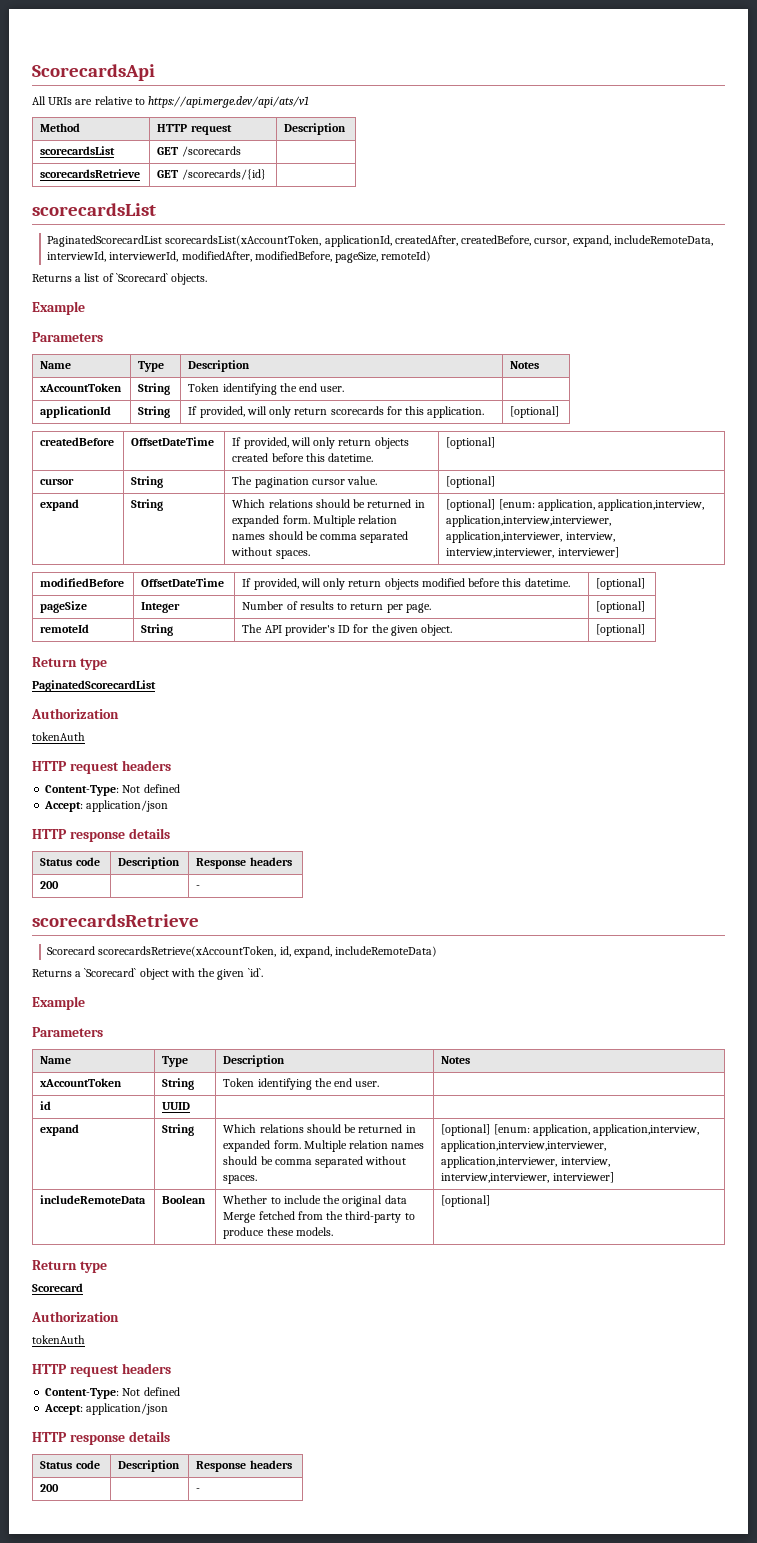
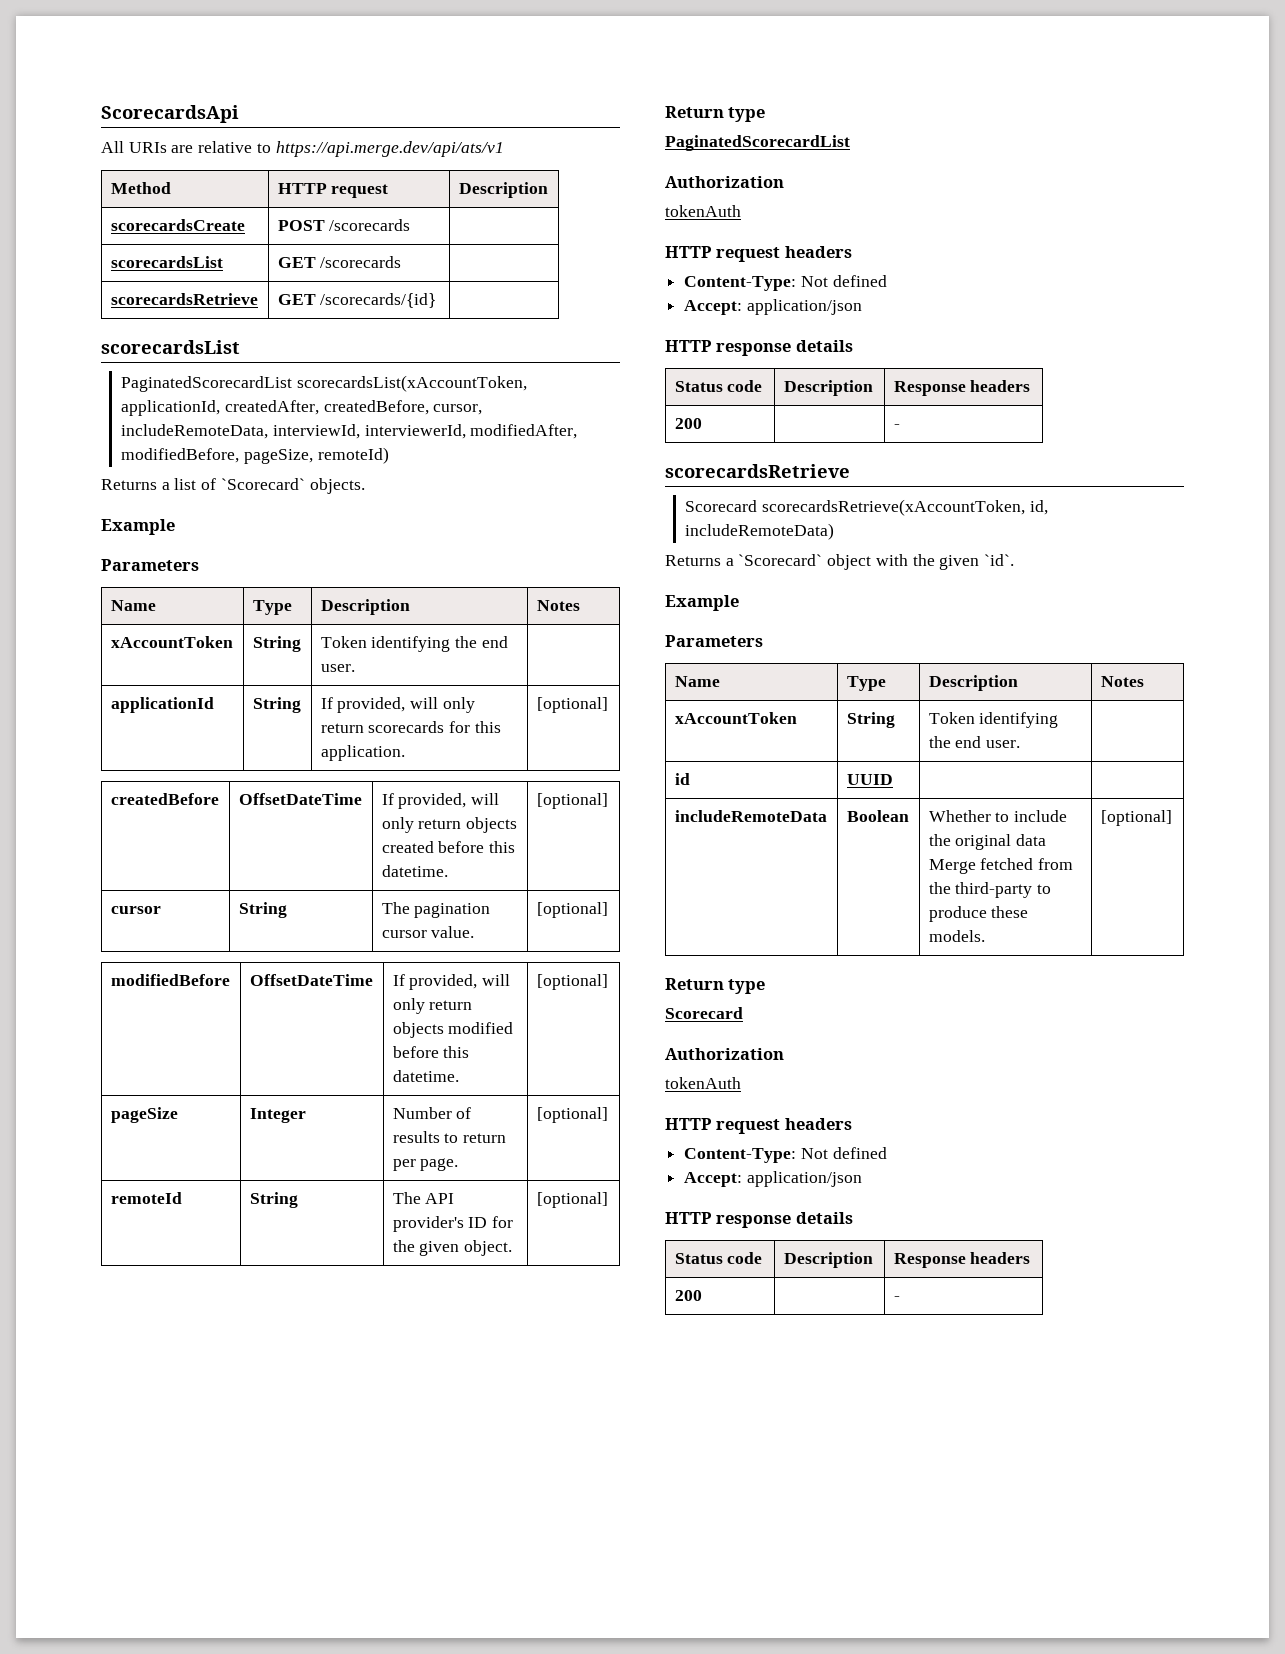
(347, 129) none -> [110,219,245,231] [277,219,411,231] // scorecardsCreate | POST /scorecards |
[572,235,611,247] expand, -> (483, 409) none
[40,499,80,511] [131,499,164,511] [232,499,425,508] [232,515,398,527] [232,531,409,543] [231,547,310,559] [446,499,705,511] [446,515,612,527] [446,531,615,543] [446,547,619,558] // expand | String | Which relations should be returned in expanded form. Multiple relation names should be comma separated without spaces. | [optional] [enum: application, application,interview, application,interview,interviewer, application,interviewer, interview, interview,interviewer, interviewer] -> (608, 910) none
[293,946,332,958] expand, -> (1048, 507) none
[40,1124,80,1136] [162,1124,195,1136] [223,1124,416,1133] [223,1140,425,1152] [223,1156,407,1168] [223,1175,258,1184] [441,1124,700,1136] [441,1140,607,1152] [441,1156,610,1168] [441,1172,614,1183] // expand | String | Which relations should be returned in expanded form. Multiple relation names should be comma separated without spaces. | [optional] [enum: application, application,interview, application,interview,interviewer, application,interviewer, interview, interview,interviewer, interviewer] -> (893, 779) none

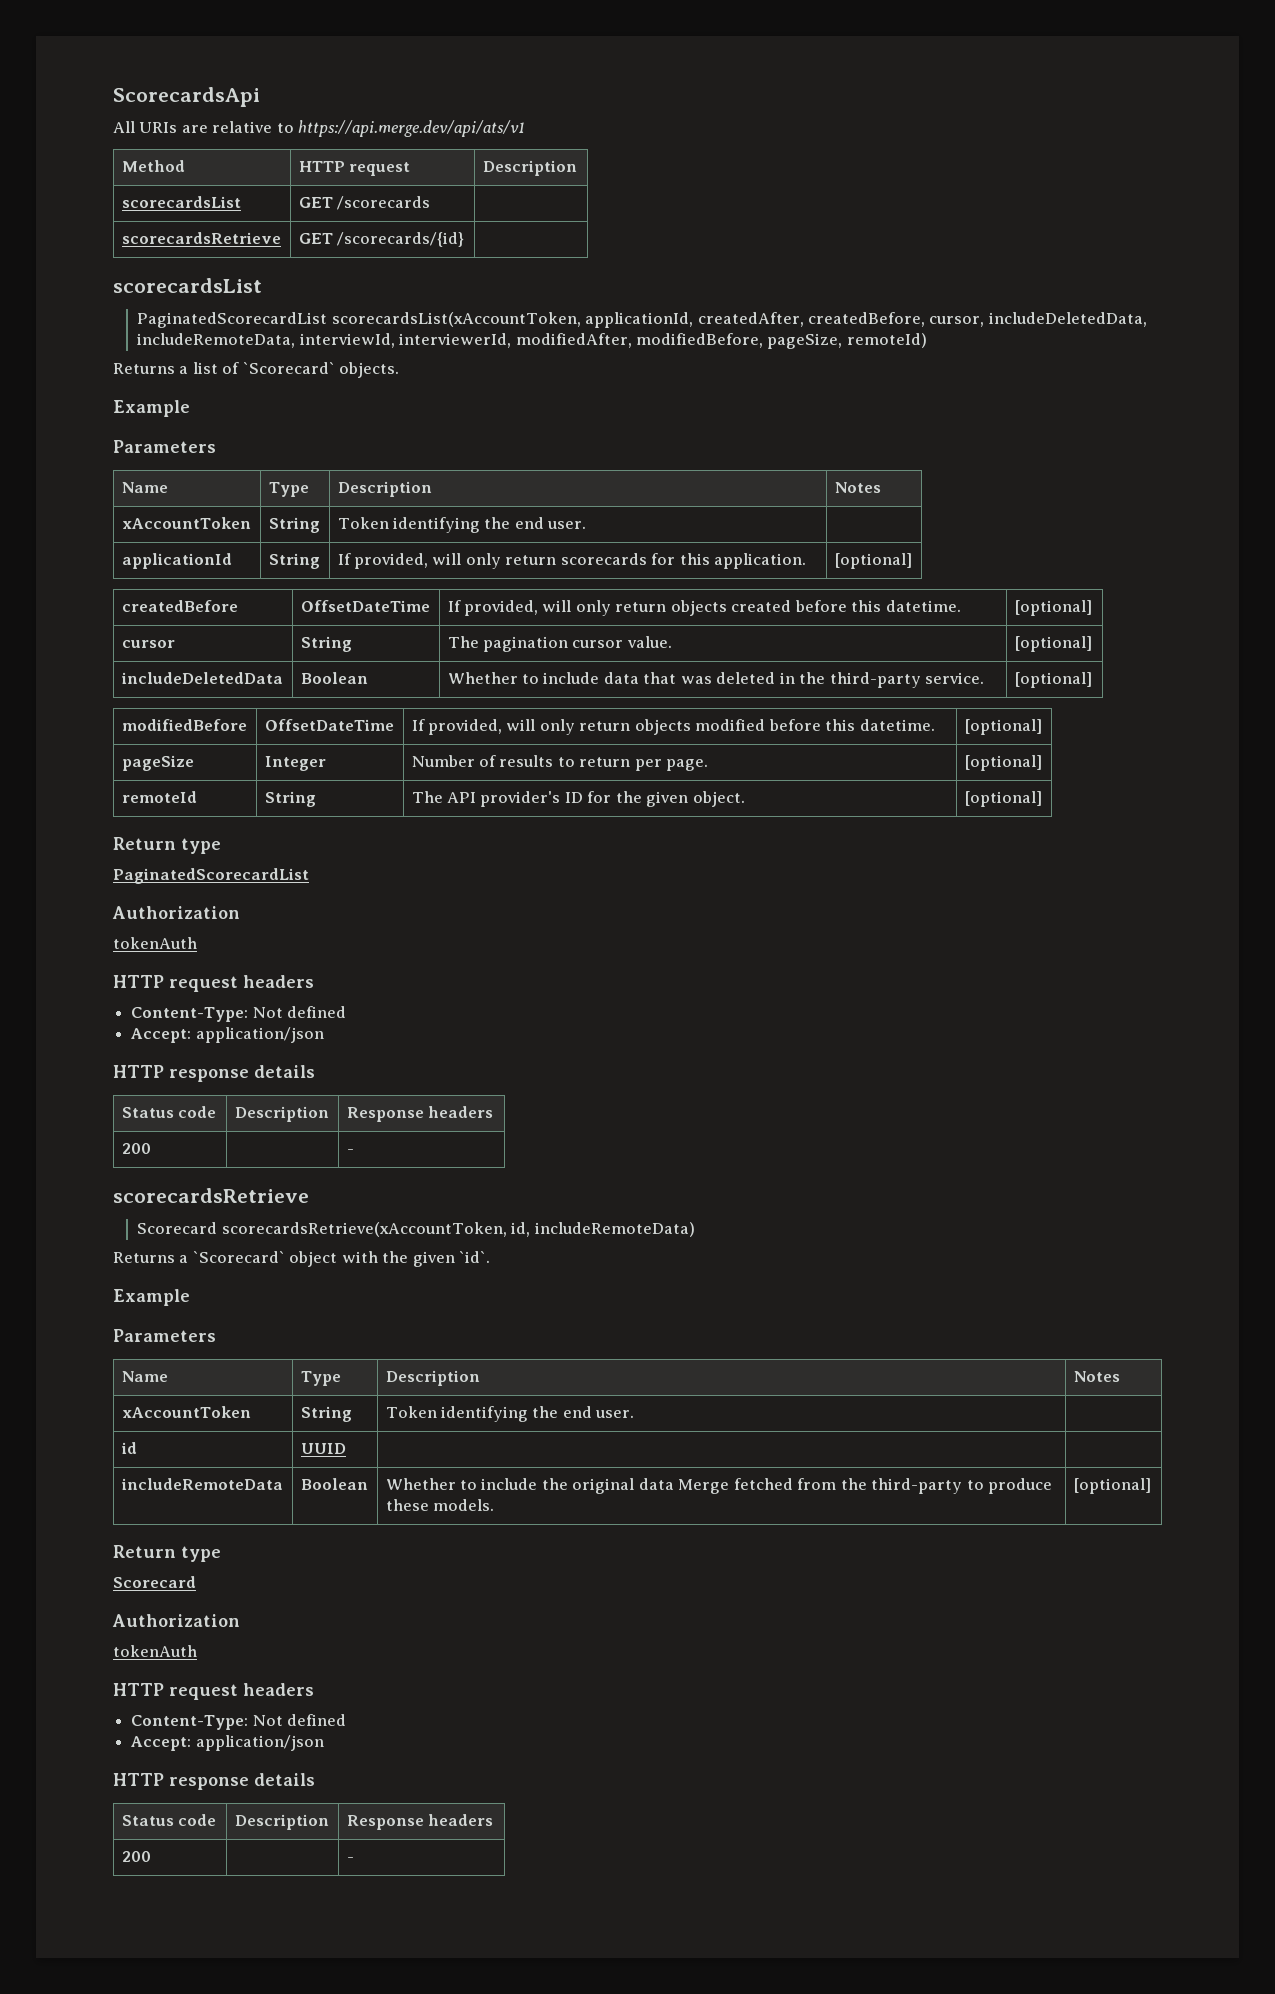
[110,219,245,231] [277,219,411,231] // scorecardsCreate | POST /scorecards | -> (577, 168) none
(483, 409) none -> [988,312,1147,327] includeDeletedData,
(608, 910) none -> [120,672,283,684] [300,672,368,684] [447,672,985,688] [1014,672,1092,688] // includeDeletedData | Boolean | Whether to include data that was deleted in the third-party service. | [optional]

